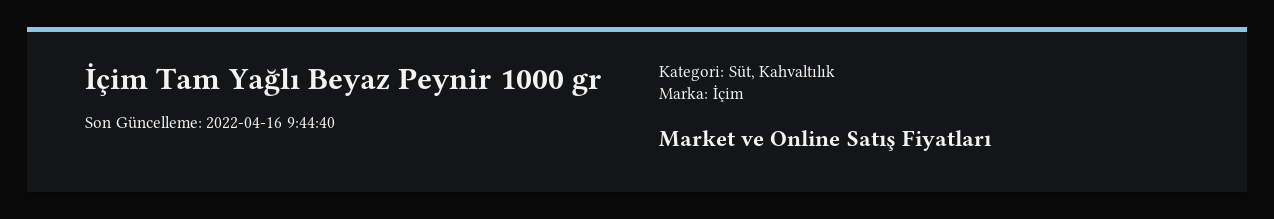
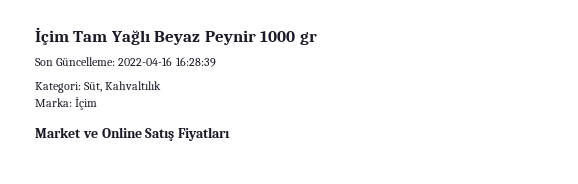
[286,117,335,128] 9:44:40 -> [175,57,216,67] 16:28:39

